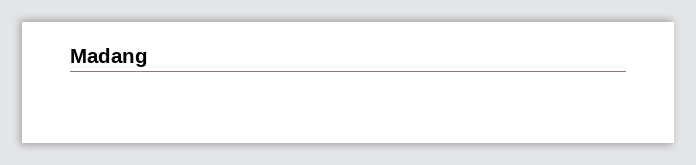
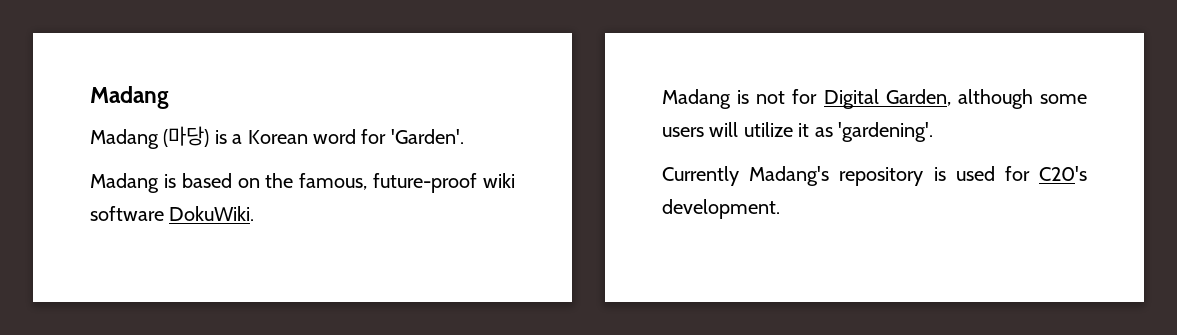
[70,48,148,67] Madang -> [90,86,169,109] [90,126,464,149] [90,173,515,193] [90,206,255,221] [662,89,1087,109] [662,122,933,142] [662,166,1087,186] [662,199,780,219] Madang // Madang (마당) is a Korean word for 'Garden'. // Madang is based on the famous, future-proof wiki software DokuWiki. // Madang is not for Digital Garden, although some users will utilize it as 'gardening'. // Currently Madang's repository is used for C20's development.

